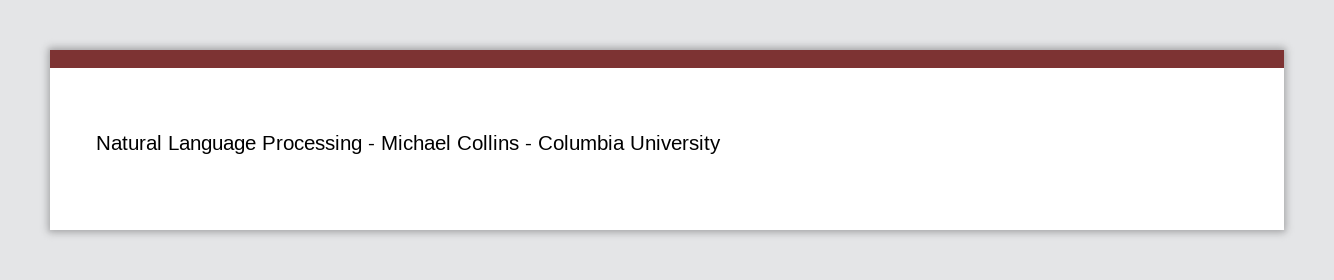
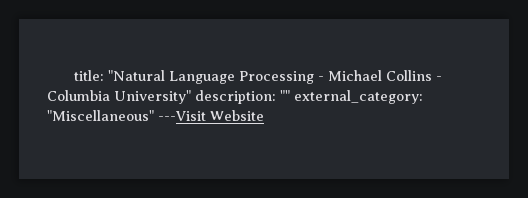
[96,135,162,150] Natural -> [73,70,165,81] title: "Natural
[630,135,721,154] University -> [114,90,423,104] [47,110,264,121] University" description: "" external_category: "Miscellaneous" ---Visit Website

